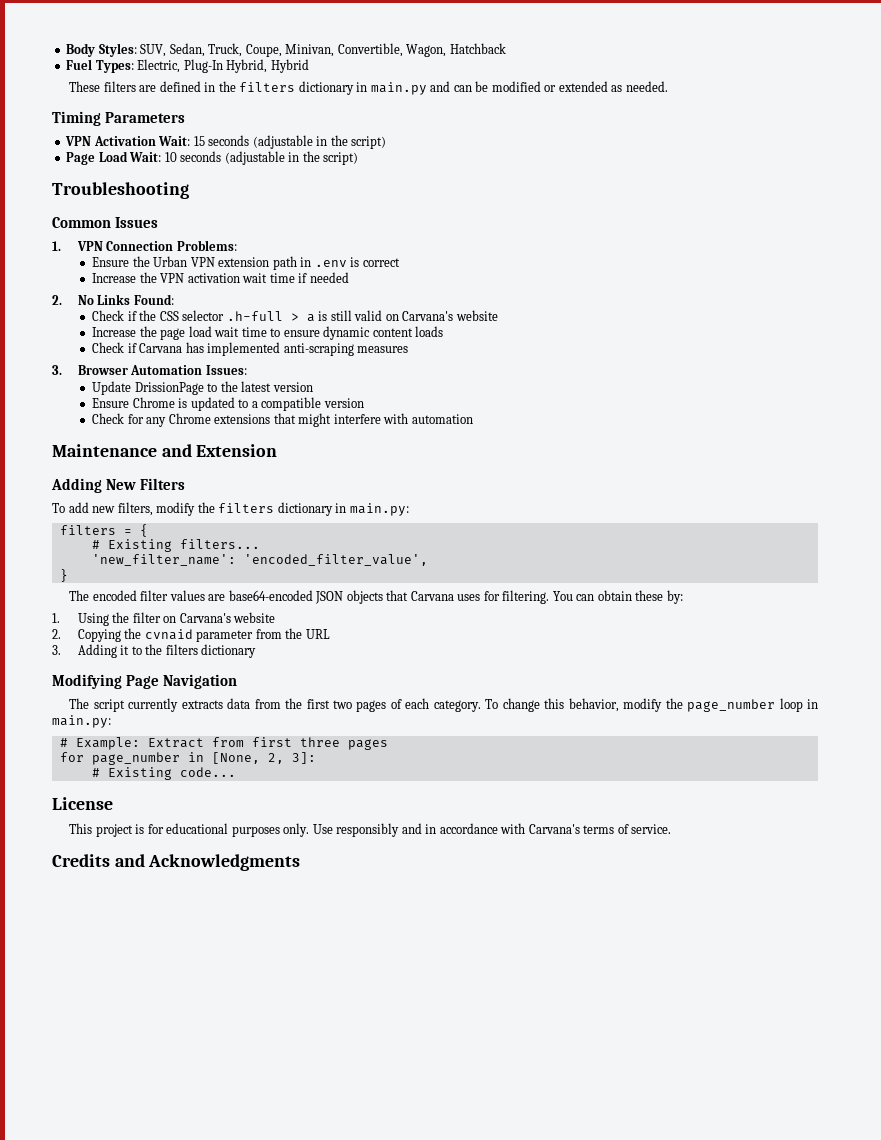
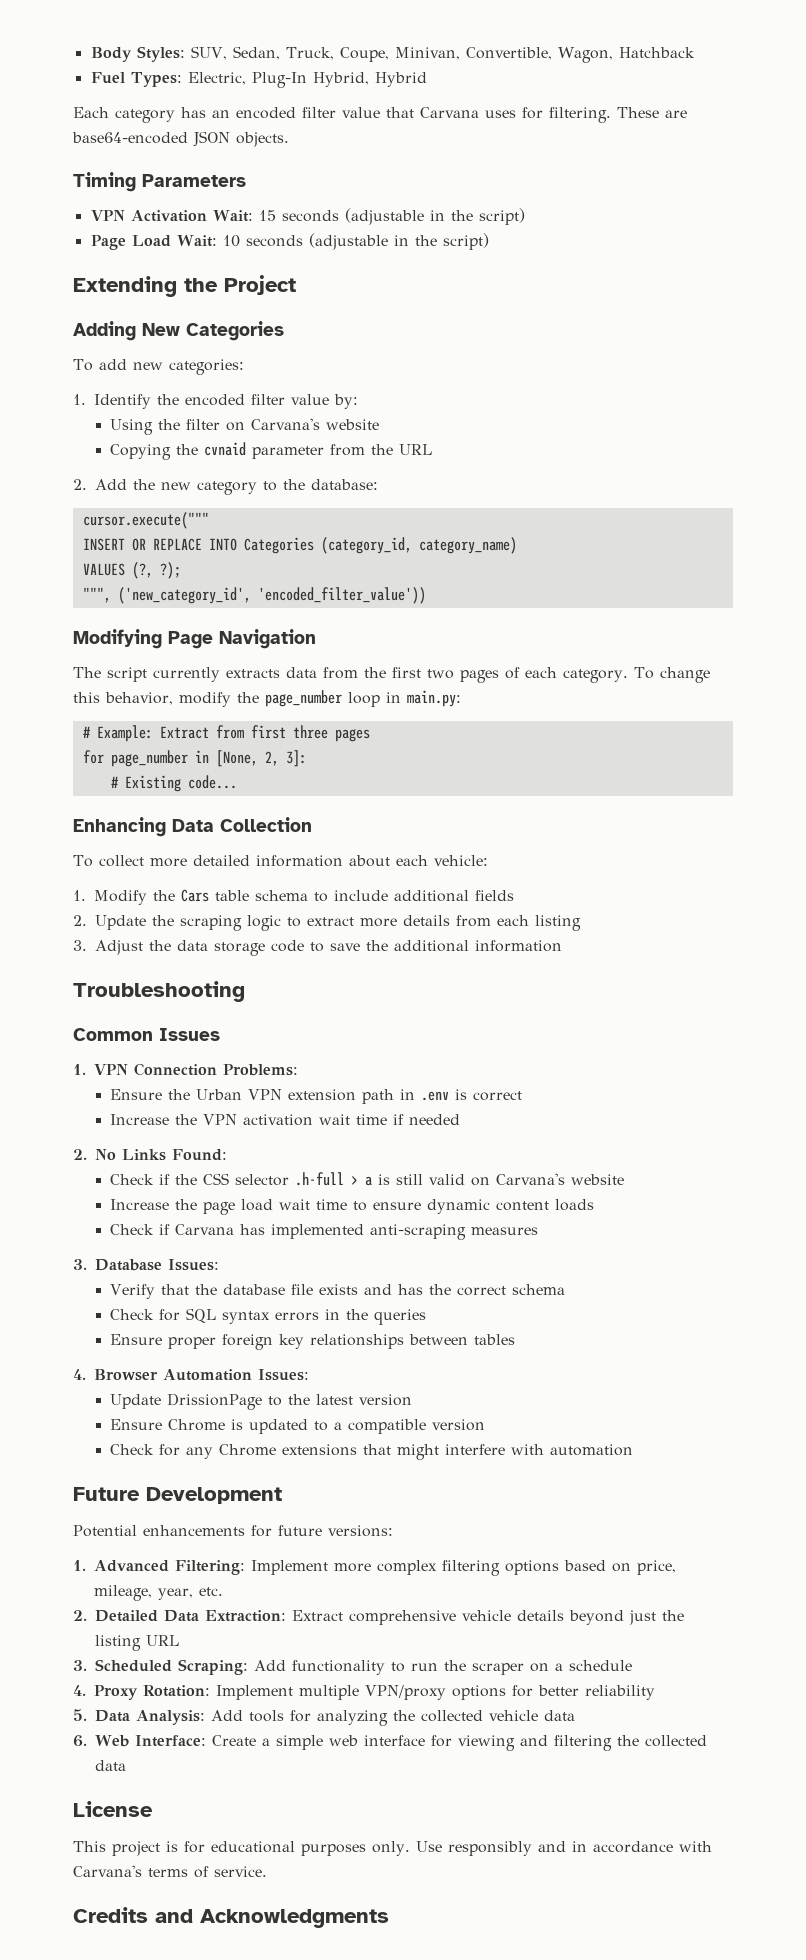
[69,81,668,95] These filters are defined in the filters dictionary in main.py and can be modified or extended as needed. -> [73,107,687,123] [72,131,289,147] Each category has an encoded filter value that Carvana uses for filtering. These are base64-encoded JSON objects.
(359, 158) none -> [73,275,296,297] [73,321,284,341] [73,359,244,375] [73,394,358,409] [110,418,380,435] [110,442,433,460] [73,479,378,495] [82,512,209,529] [82,537,517,554] [82,562,181,579] [82,587,426,604] [73,629,316,649] [73,667,710,683] [73,690,461,707] [82,725,370,742] [82,750,307,767] [110,775,237,792] [73,817,312,837] [73,855,488,867] [73,889,514,905] [73,915,581,931] [73,940,562,956] // Extending the Project // Adding New Categories // To add new categories: // 1. Identify the encoded filter value by: // Using the filter on Carvana's website // Copying the cvnaid parameter from the URL // 2. Add the new category to the database: // cursor.execute(""" // INSERT OR REPLACE INTO Categories (category_id, category_name) // VALUES (?, ?); // """, ('new_category_id', 'encoded_filter_value')) // Modifying Page Navigation // The script currently extracts data from the first two pages of each category. To change this behavior, modify the page_number loop in main.py: // # Example: Extract from first three pages // for page_number in [None, 2, 3]: // # Existing code... // Enhancing Data Collection // To collect more detailed information about each vehicle: // 1. Modify the Cars table schema to include additional fields // 2. Update the scraping logic to extract more details from each listing // 3. Adjust the data storage code to save the additional information
(62, 370) none -> [95,1259,219,1271] [110,1284,566,1299] [110,1308,427,1325] [110,1334,516,1350] [73,1369,86,1380] Database Issues: // Verify that the database file exists and has the correct schema // Check for SQL syntax errors in the queries // Ensure proper foreign key relationships between tables // 4.
[52,444,278,457] [51,478,186,493] [52,502,409,516] [59,524,148,537] [91,539,260,552] [91,554,428,566] [59,569,68,582] [69,590,683,604] [52,612,276,626] [52,628,330,642] [52,644,257,658] [52,674,238,689] [69,698,818,712] [52,715,111,728] [59,737,388,750] [59,752,316,765] [91,767,236,780] Maintenance and Extension // Adding New Filters // To add new filters, modify the filters dictionary in main.py: // filters = { // # Existing filters... // 'new_filter_name': 'encoded_filter_value', // } // The encoded filter values are base64-encoded JSON objects that Carvana uses for filtering. You can obtain these by: // 1. Using the filter on Carvana's website // 2. Copying the cvnaid parameter from the URL // 3. Adding it to the filters dictionary // Modifying Page Navigation // The script currently extracts data from the first two pages of each category. To change this behavior, modify the page_number loop in main.py: // # Example: Extract from first three pages // for page_number in [None, 2, 3]: // # Existing code... -> [73,1487,282,1504] [73,1525,393,1537] [73,1560,676,1576] [94,1585,223,1601] [73,1610,684,1625] [95,1635,179,1651] [73,1659,632,1675] [73,1685,655,1700] [73,1709,575,1726] [73,1735,707,1751] [95,1760,126,1771] Future Development // Potential enhancements for future versions: // 1. Advanced Filtering: Implement more complex filtering options based on price, mileage, year, etc. // 2. Detailed Data Extraction: Extract comprehensive vehicle details beyond just the listing URL // 3. Scheduled Scraping: Add functionality to run the scraper on a schedule // 4. Proxy Rotation: Implement multiple VPN/proxy options for better reliability // 5. Data Analysis: Add tools for analyzing the collected vehicle data // 6. Web Interface: Create a simple web interface for viewing and filtering the collected data

